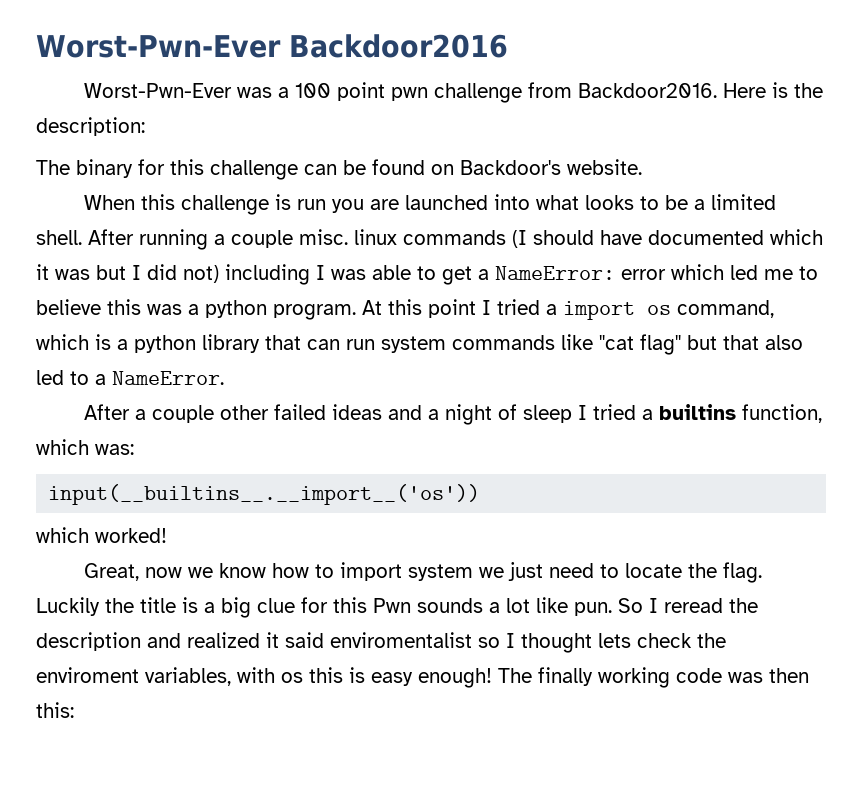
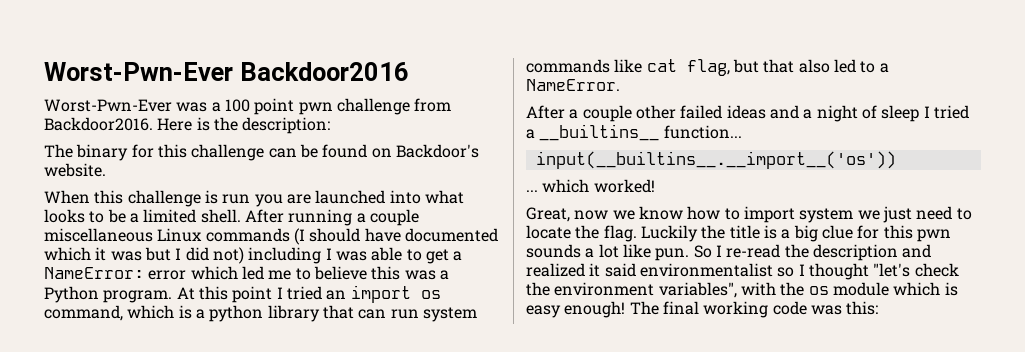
[299,229,397,245] misc. linux -> [44,228,203,242] miscellaneous Linux
[205,300,267,318] python -> [44,286,99,303] Python
[546,304,557,315] a -> [326,290,347,300] an
[599,334,681,355] "cat flag" -> [646,59,730,76] cat flag,
[659,404,823,423] [36,439,134,455] builtins function, which was: -> [539,124,742,141] __builtins__ function...
(481, 494) none -> [526,190,538,192] ...
[373,598,411,613] Pwn -> [916,229,951,242] pwn
[664,598,723,613] reread -> [726,244,781,258] re-read
[330,632,472,648] enviromentalist -> [639,263,773,277] environmentalist
[598,633,631,648] lets -> [873,263,911,277] "let's
[36,667,343,686] enviroment variables, with os this -> [554,282,941,298] environment variables", with the os module which
[538,667,593,686] finally -> [662,301,699,315] final
[769,668,809,683] then -> (842, 310) none

